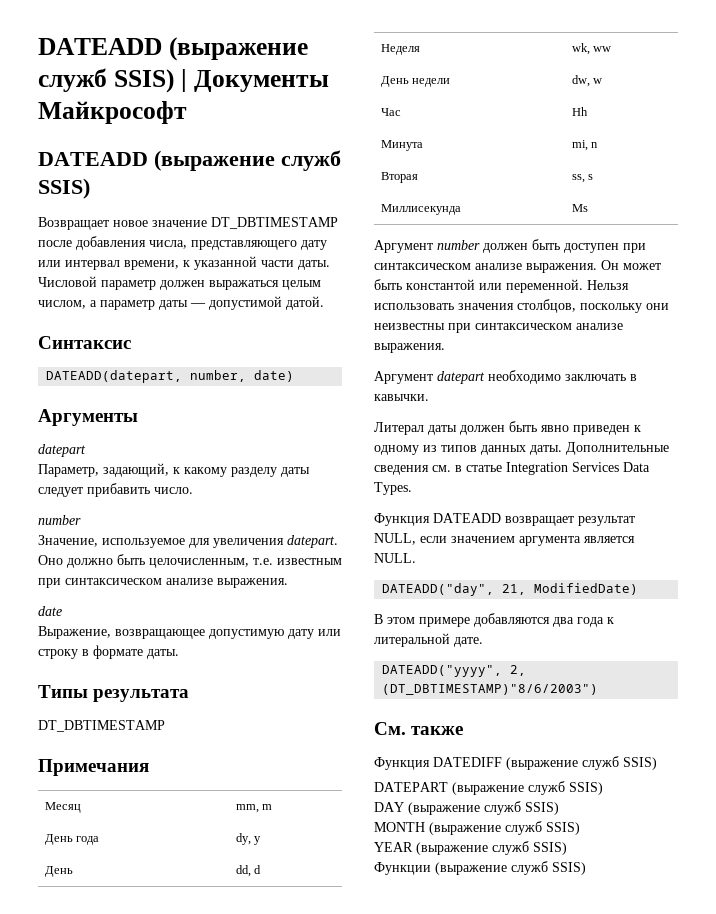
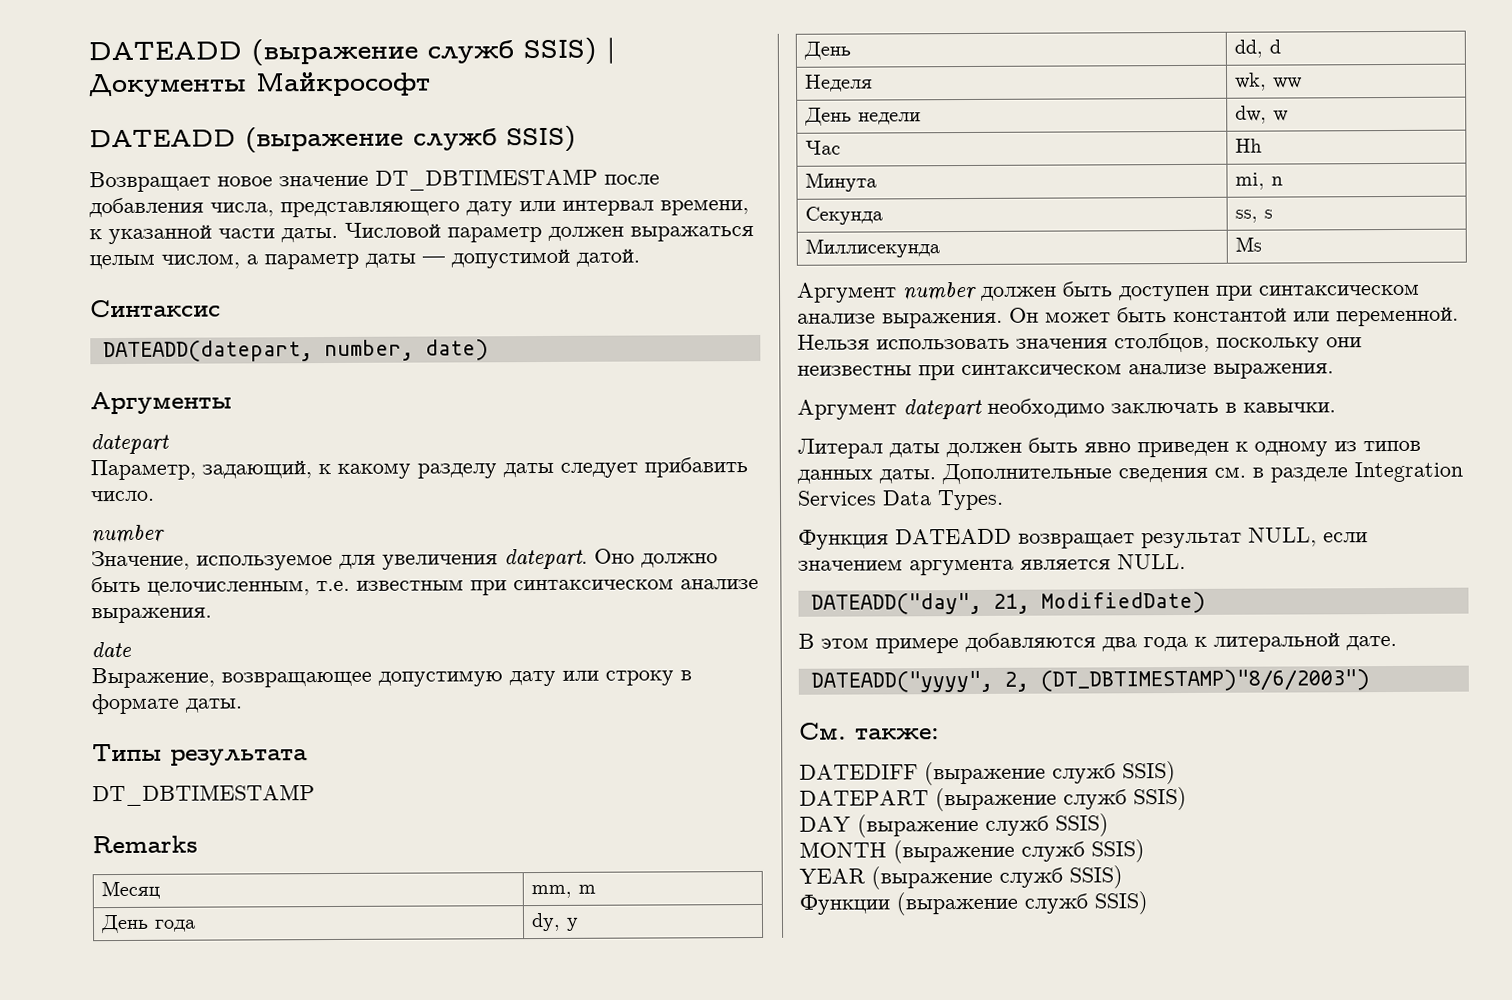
[38,759,149,776] Примечания -> [92,835,198,854] Remarks
[381,172,419,183] Вторая -> [804,206,883,225] Секунда
[466,465,502,472] статье -> [1270,467,1348,483] разделе
[411,726,464,735] [374,757,430,770] также // Функция -> [855,728,940,740] также: //

